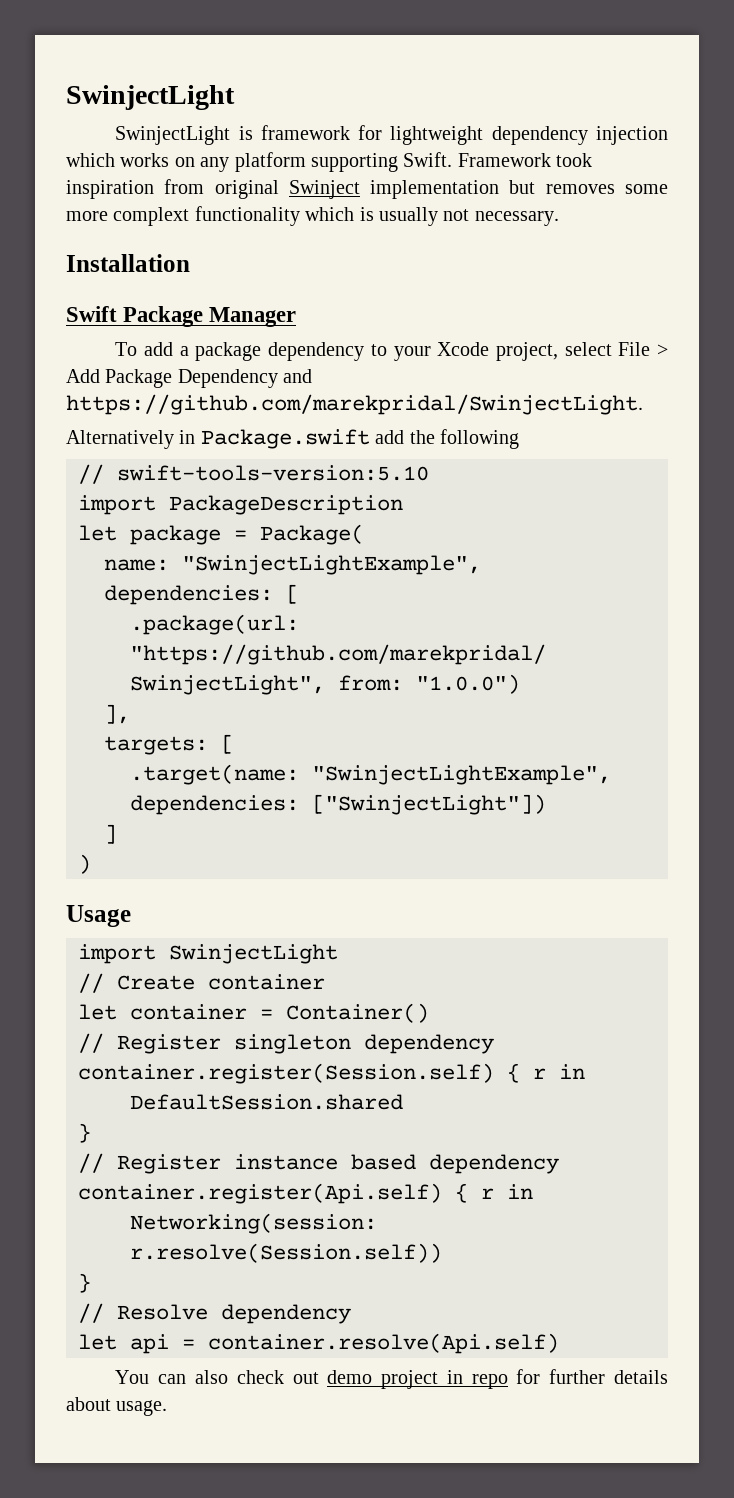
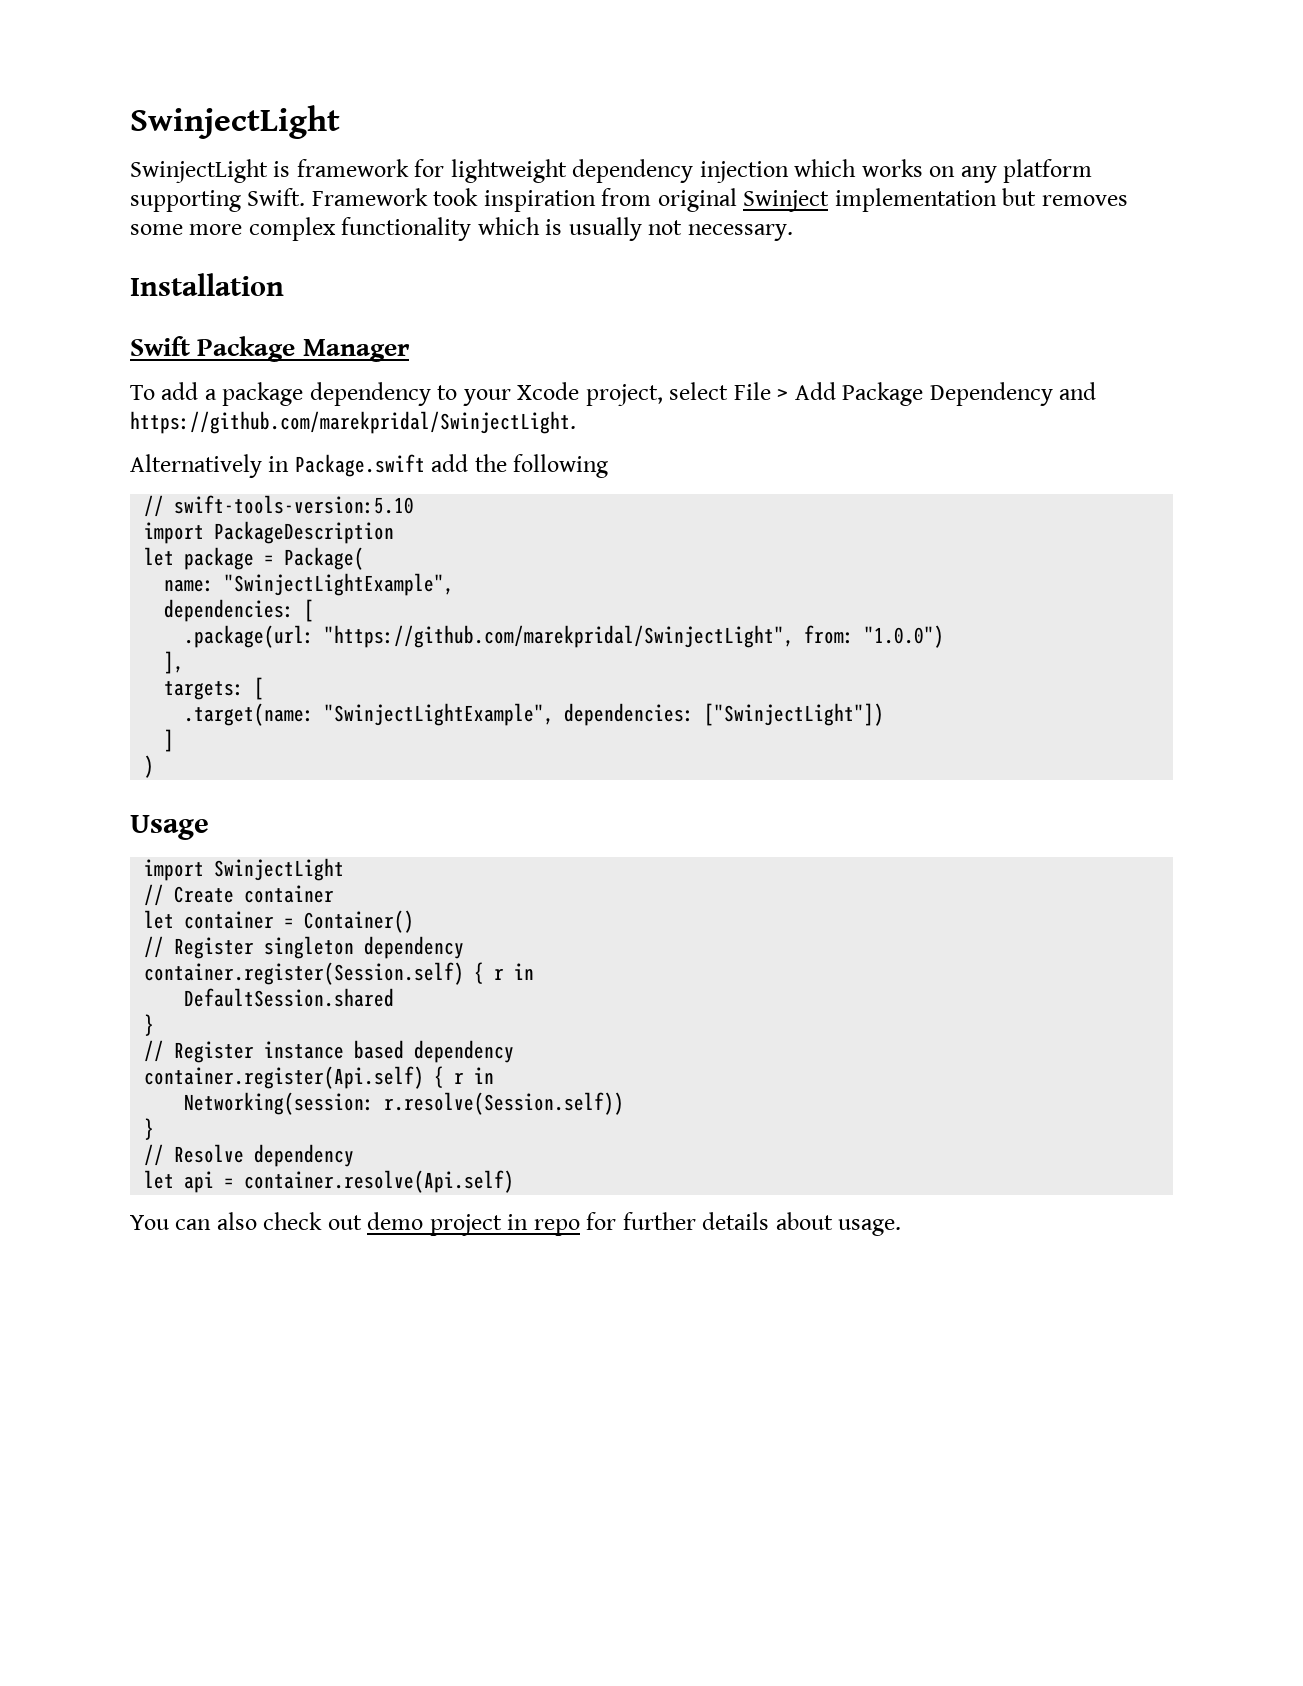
[113,207,190,226] complext -> [248,217,336,241] complex

